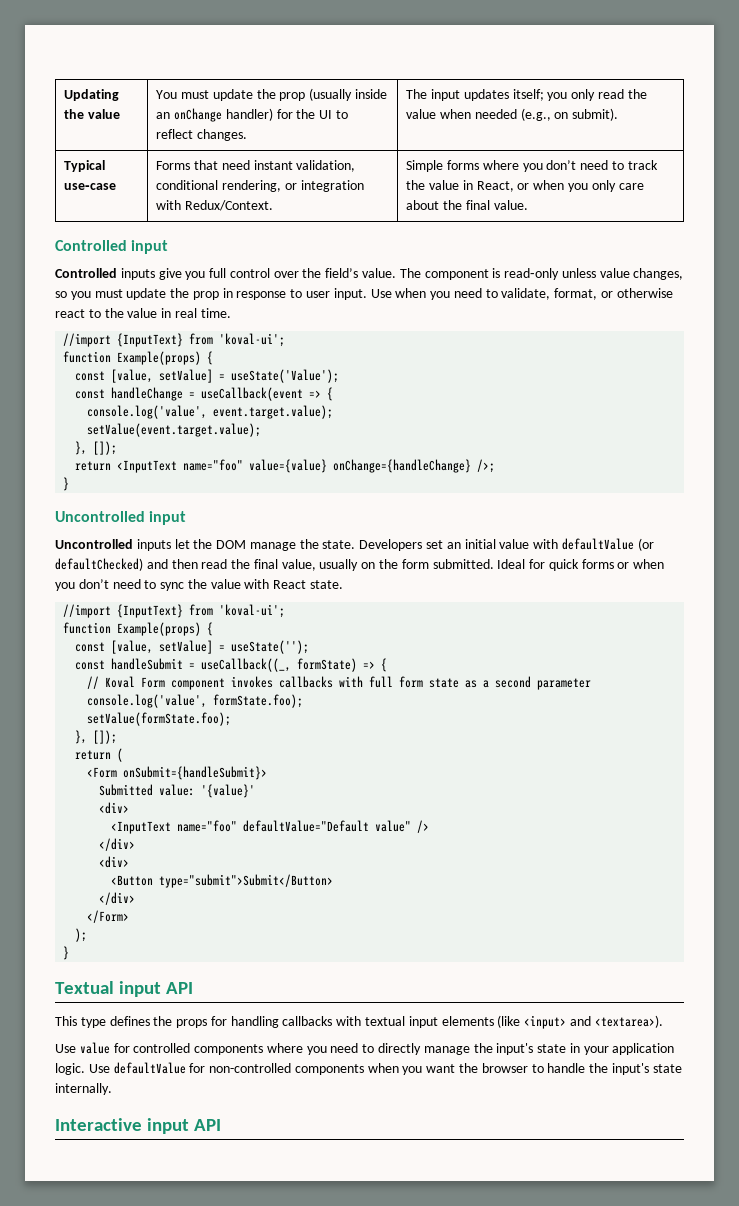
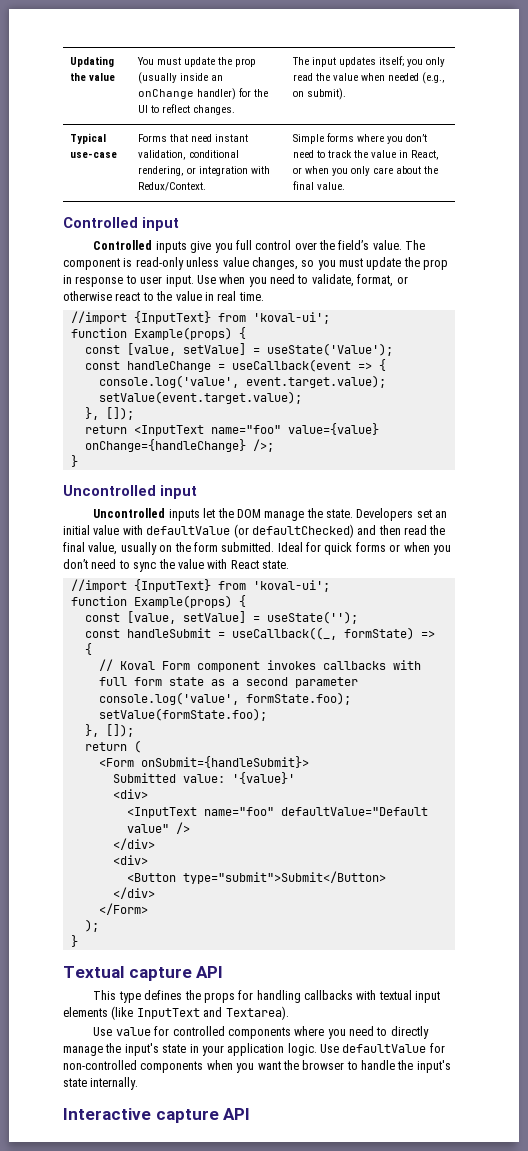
[119,981,162,997] input -> [128,967,192,981] capture
[524,1015,663,1029] <input> and <textarea>). -> [136,1006,289,1020] InputText and Textarea).
[147,1118,190,1134] input -> [155,1109,219,1123] capture

